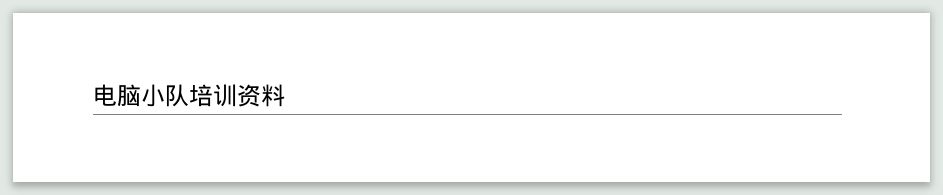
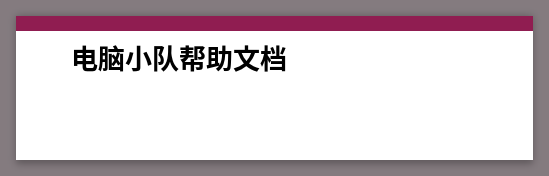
[189,84,285,107] 培训资料 -> [179,45,287,72] 帮助文档

